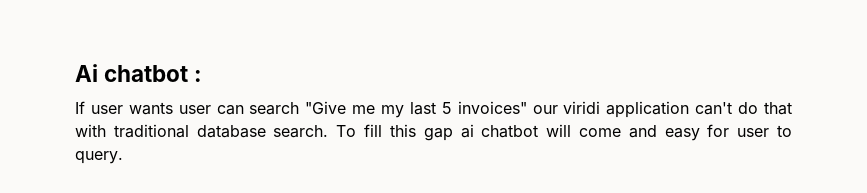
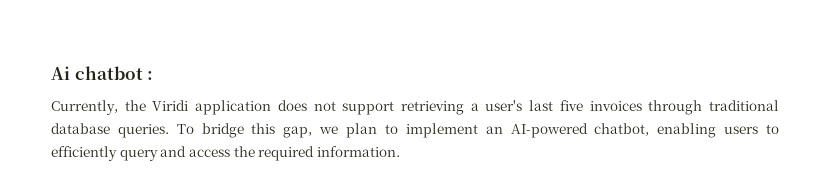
[75,101,792,118] [75,124,792,141] [75,151,123,164] If user wants user can search "Give me my last 5 invoices" our viridi application can't do that with traditional database search. To fill this gap ai chatbot will come and easy for user to query. -> [51,100,779,115] [51,123,780,138] [51,146,400,161] Currently, the Viridi application does not support retrieving a user's last five invoices through traditional database queries. To bridge this gap, we plan to implement an AI-powered chatbot, enabling users to efficiently query and access the required information.

